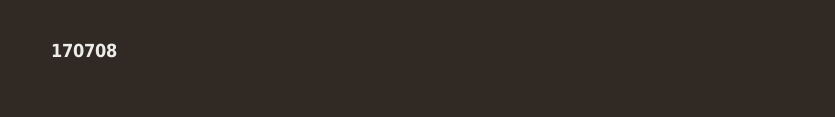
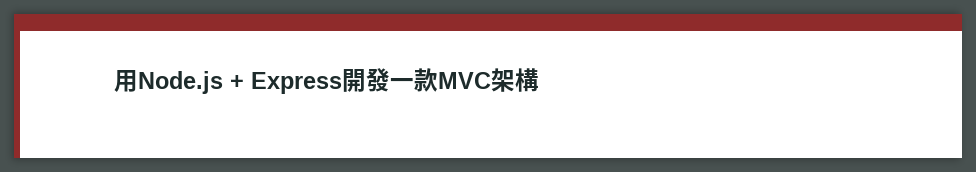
[51,43,117,58] 170708 -> [114,68,539,94] 用Node.js + Express開發一款MVC架構

